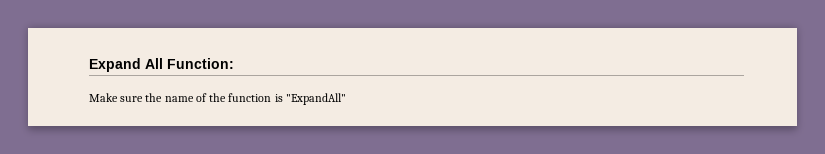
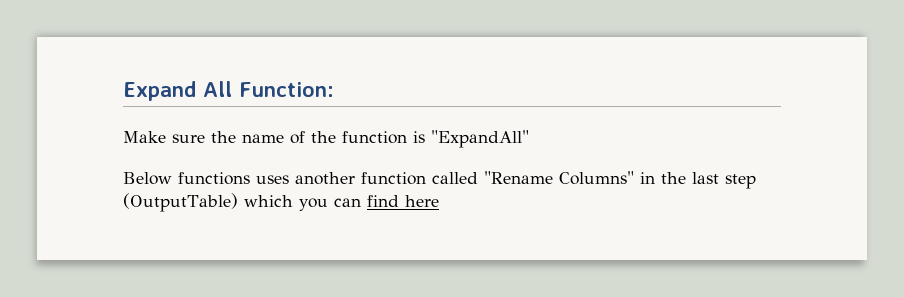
(346, 99) none -> [123,171,756,189] [123,193,439,212] // Below functions uses another function called "Rename Columns" in the last step (OutputTable) which you can find here

